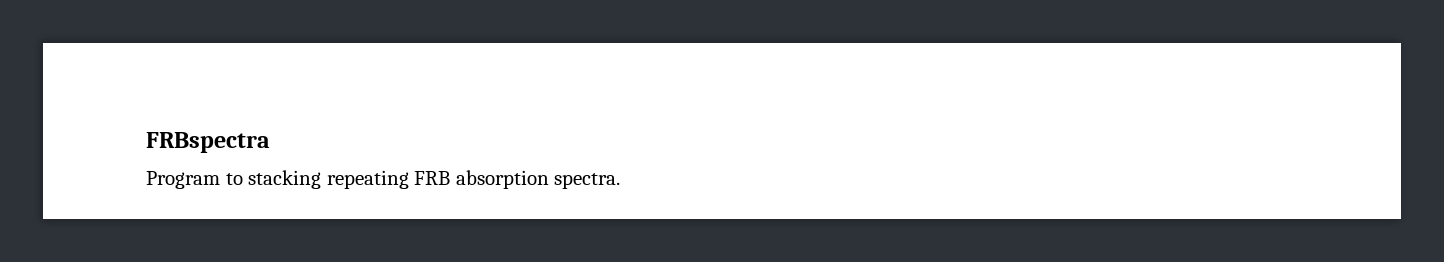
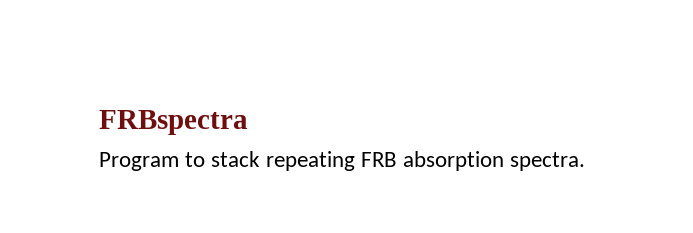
[248,170,322,189] stacking -> [211,151,261,167] stack

